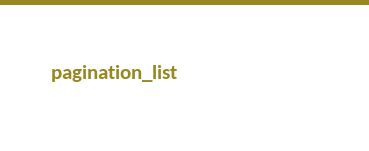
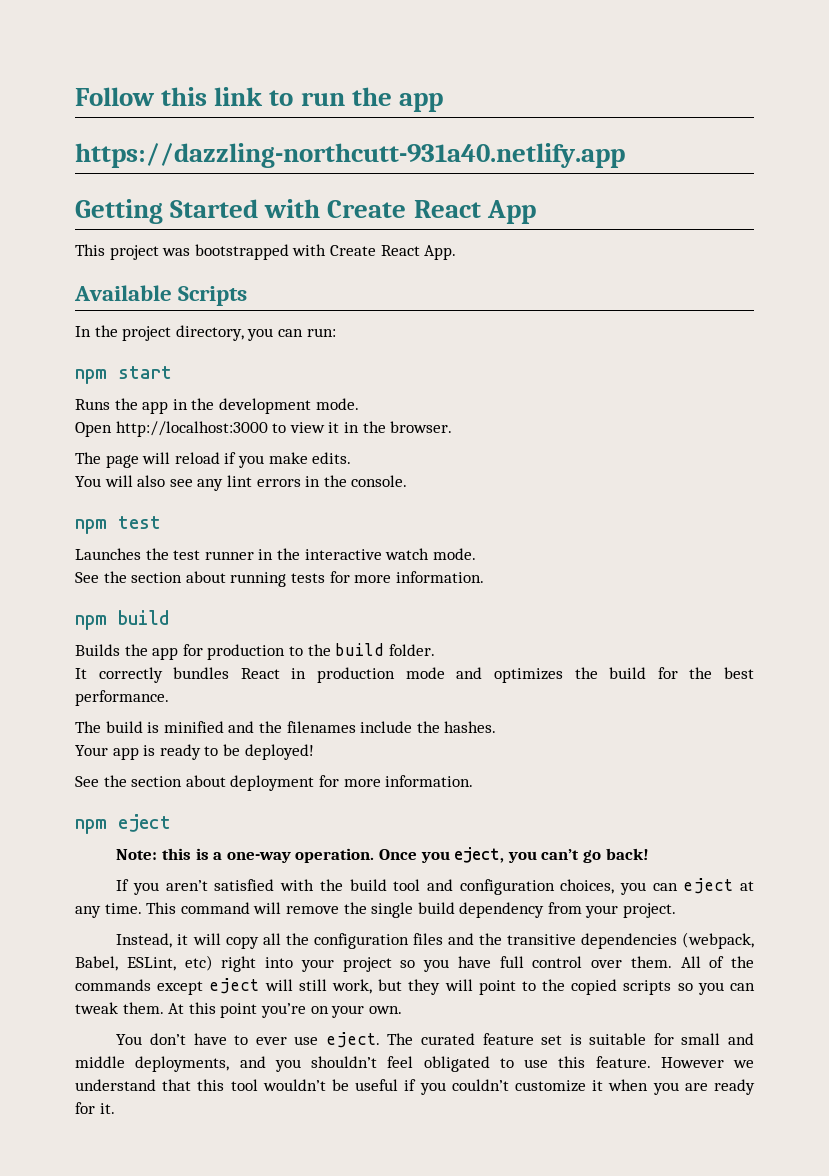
[51,65,177,82] pagination_list -> [75,87,443,112] [75,143,625,168] [75,199,536,224] [75,244,457,260] [74,285,248,306] [75,325,336,341] [75,366,172,384] [75,398,359,414] [75,421,453,437] [75,452,352,468] [75,475,408,491] [75,516,161,534] [75,548,476,560] [75,571,484,587] [75,610,169,630] [75,643,435,660] [75,667,754,683] [75,690,169,706] [75,721,497,733] [75,744,314,760] [75,775,474,791] [75,814,171,834] [116,847,649,863] [116,878,754,895] [75,902,677,918] [116,932,755,949] [75,955,754,972] [75,978,755,995] [75,1002,402,1018] [116,1032,755,1048] [75,1056,754,1072] [75,1079,756,1095] [75,1102,115,1114] Follow this link to run the app // https://dazzling-northcutt-931a40.netlify.app // Getting Started with Create React App // This project was bootstrapped with Create React App. // Available Scripts // In the project directory, you can run: // npm start // Runs the app in the development mode. // Open http://localhost:3000 to view it in the browser. // The page will reload if you make edits. // You will also see any lint errors in the console. // npm test // Launches the test runner in the interactive watch mode. // See the section about running tests for more information. // npm build // Builds the app for production to the build folder. // It correctly bundles React in production mode and optimizes the build for the best performance. // The build is minified and the filenames include the hashes. // Your app is ready to be deployed! // See the section about deployment for more information. // npm eject // Note: this is a one-way operation. Once you eject, you can’t go back! // If you aren’t satisfied with the build tool and configuration choices, you can eject at any time. This command will remove the single build dependency from your project. // Instead, it will copy all the configuration files and the transitive dependencies (webpack, Babel, ESLint, etc) right into your project so you have full control over them. All of the commands except eject will still work, but they will point to the copied scripts so you can tweak them. At this point you’re on your own. // You don’t have to ever use eject. The curated feature set is suitable for small and middle deployments, and you shouldn’t feel obligated to use this feature. However we understand that this tool wouldn’t be useful if you couldn’t customize it when you are ready for it.

